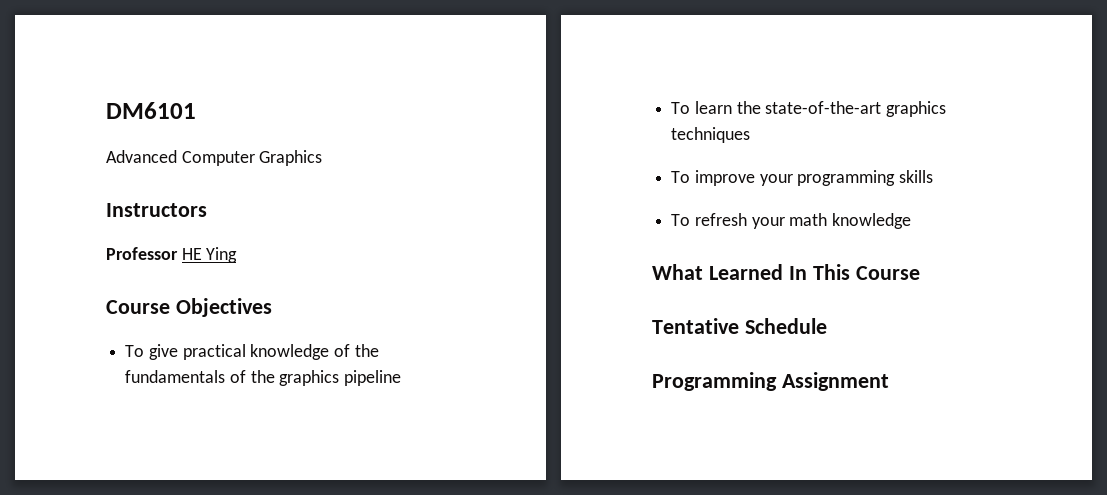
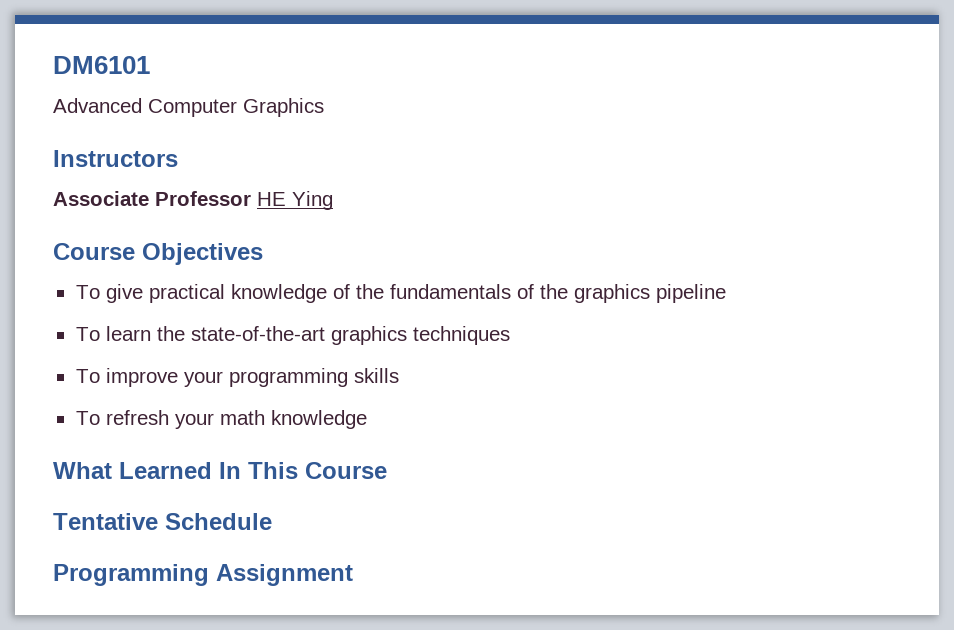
(207, 210) none -> [53,191,149,206] Associate

